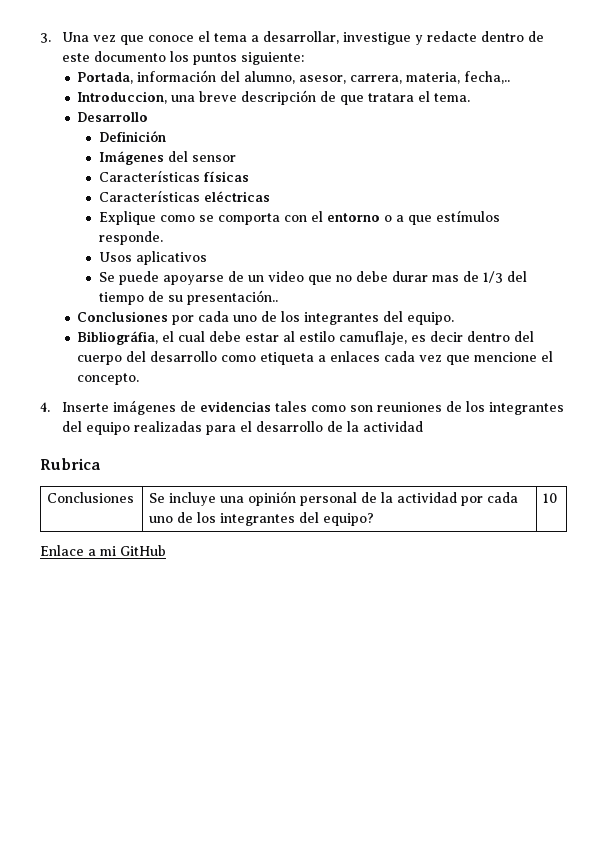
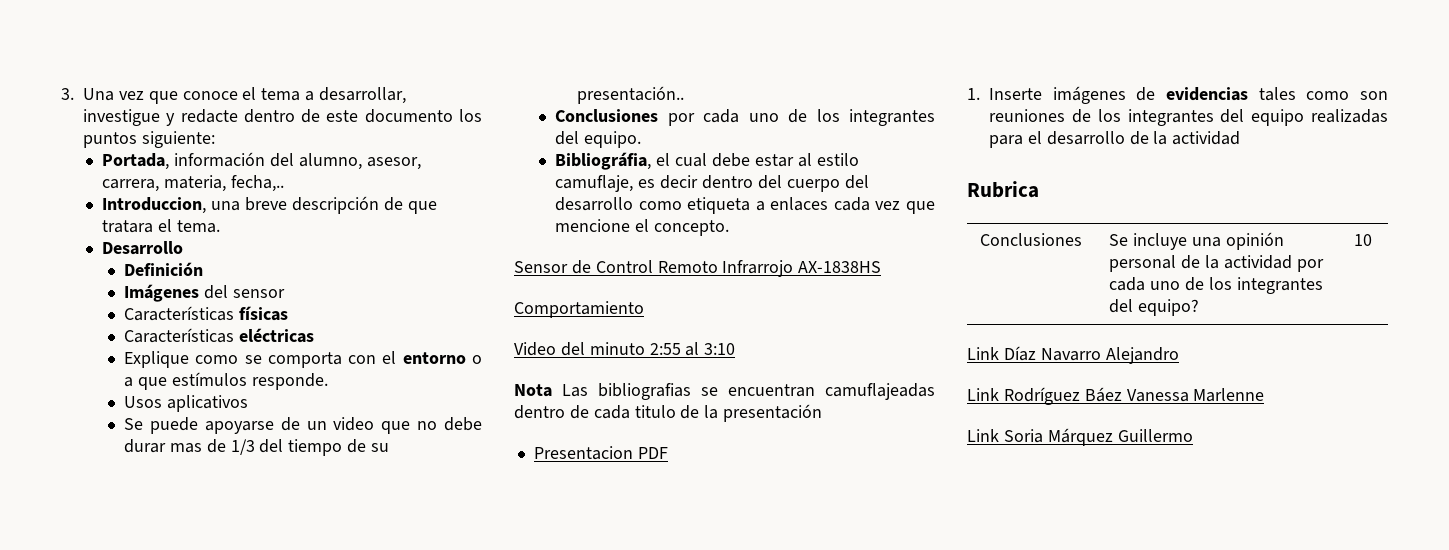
[40,402,50,412] 4. -> [514,260,882,277] [514,301,644,318] [514,342,736,356] [514,383,935,400] [514,404,823,422] [533,446,668,460] [967,88,980,100] Sensor de Control Remoto Infrarrojo AX-1838HS // Comportamiento // Video del minuto 2:55 al 3:10 // Nota Las bibliografias se encuentran camuflajeadas dentro de cada titulo de la presentación // Presentacion PDF // 1.
[40,545,166,556] Enlace a mi GitHub -> [967,346,1179,364] [967,387,1265,405] [967,428,1193,446] Link Díaz Navarro Alejandro // Link Rodríguez Báez Vanessa Marlenne // Link Soria Márquez Guillermo

